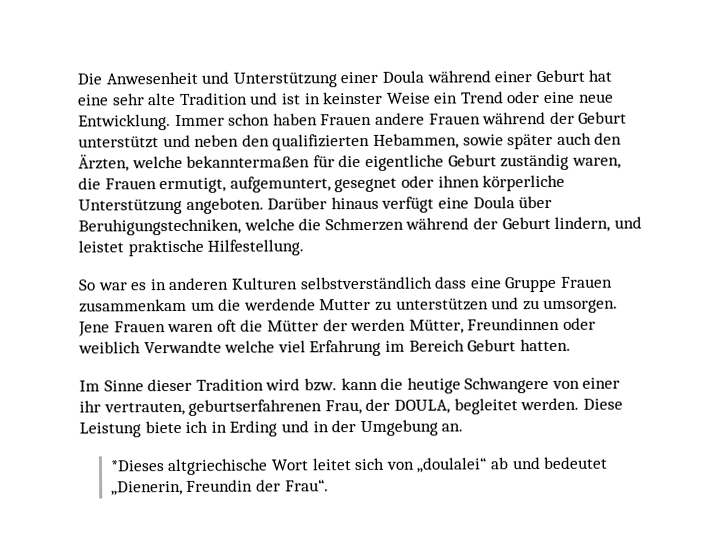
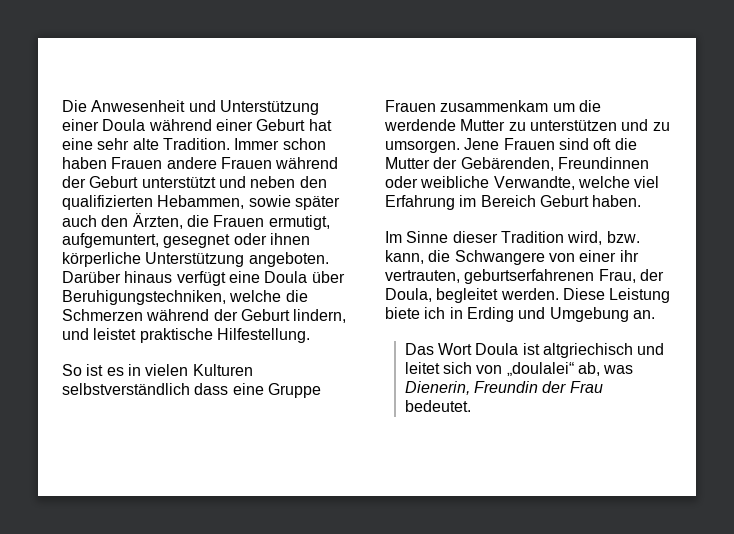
[178,91,614,105] [78,114,171,131] Tradition und ist in keinster Weise ein Trend oder eine neue Entwicklung. -> [162,138,230,150] Tradition.
[131,153,621,171] welche bekanntermaßen für die eigentliche Geburt zuständig waren, -> (183, 221) none
[98,282,128,291] war -> [86,364,104,376] ist
[168,277,230,291] anderen -> [145,364,189,376] vielen
[167,323,215,333] waren -> [558,138,589,150] sind
[266,317,596,334] [78,340,222,354] Mütter der werden Mütter, Freundinnen oder weiblich Verwandte -> [385,157,649,171] [385,176,575,190] Mutter der Gebärenden, Freundinnen oder weibliche Verwandte,
[519,338,571,352] hatten. -> [592,195,642,207] haben.
[265,377,461,394] wird bzw. kann die heutige -> [567,231,640,245] [385,250,451,264] wird, bzw. kann, die
[393,399,450,414] DOULA, -> [385,288,432,302] Doula,
[312,420,357,433] in der -> (546, 313) none
[109,456,609,476] [110,479,329,496] *Dieses altgriechische Wort leitet sich von „doulalei“ ab und bedeutet „Dienerin, Freundin der Frau“. -> [404,343,665,358] [404,362,634,376] [404,381,603,395] [404,400,471,412] Das Wort Doula ist altgriechisch und leitet sich von „doulalei“ ab, was Dienerin, Freundin der Frau bedeutet.

